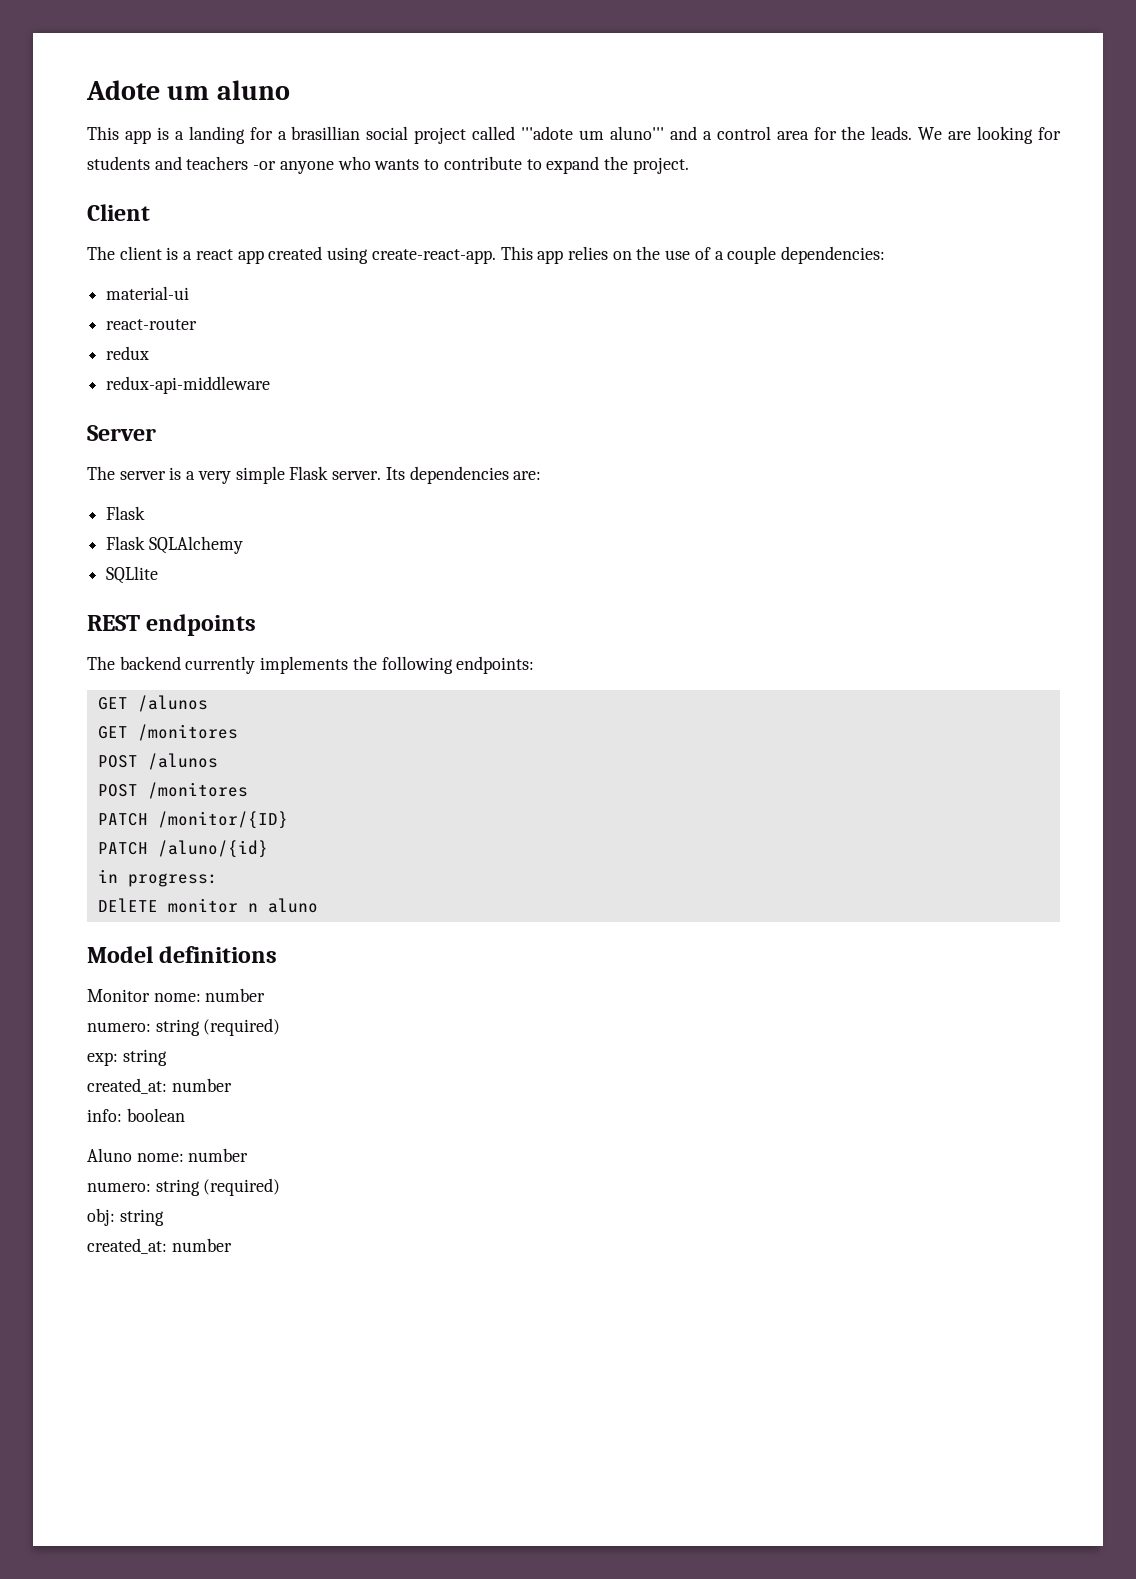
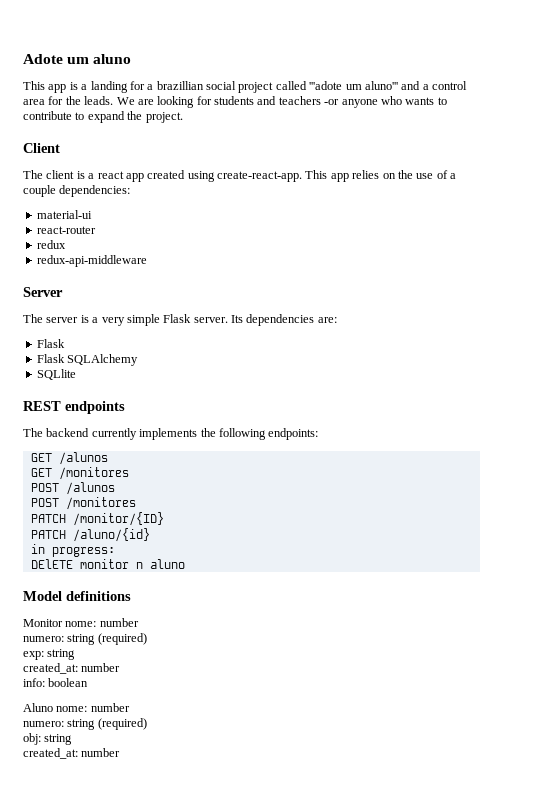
[291,126,361,140] brasillian -> [156,81,204,90] brazillian

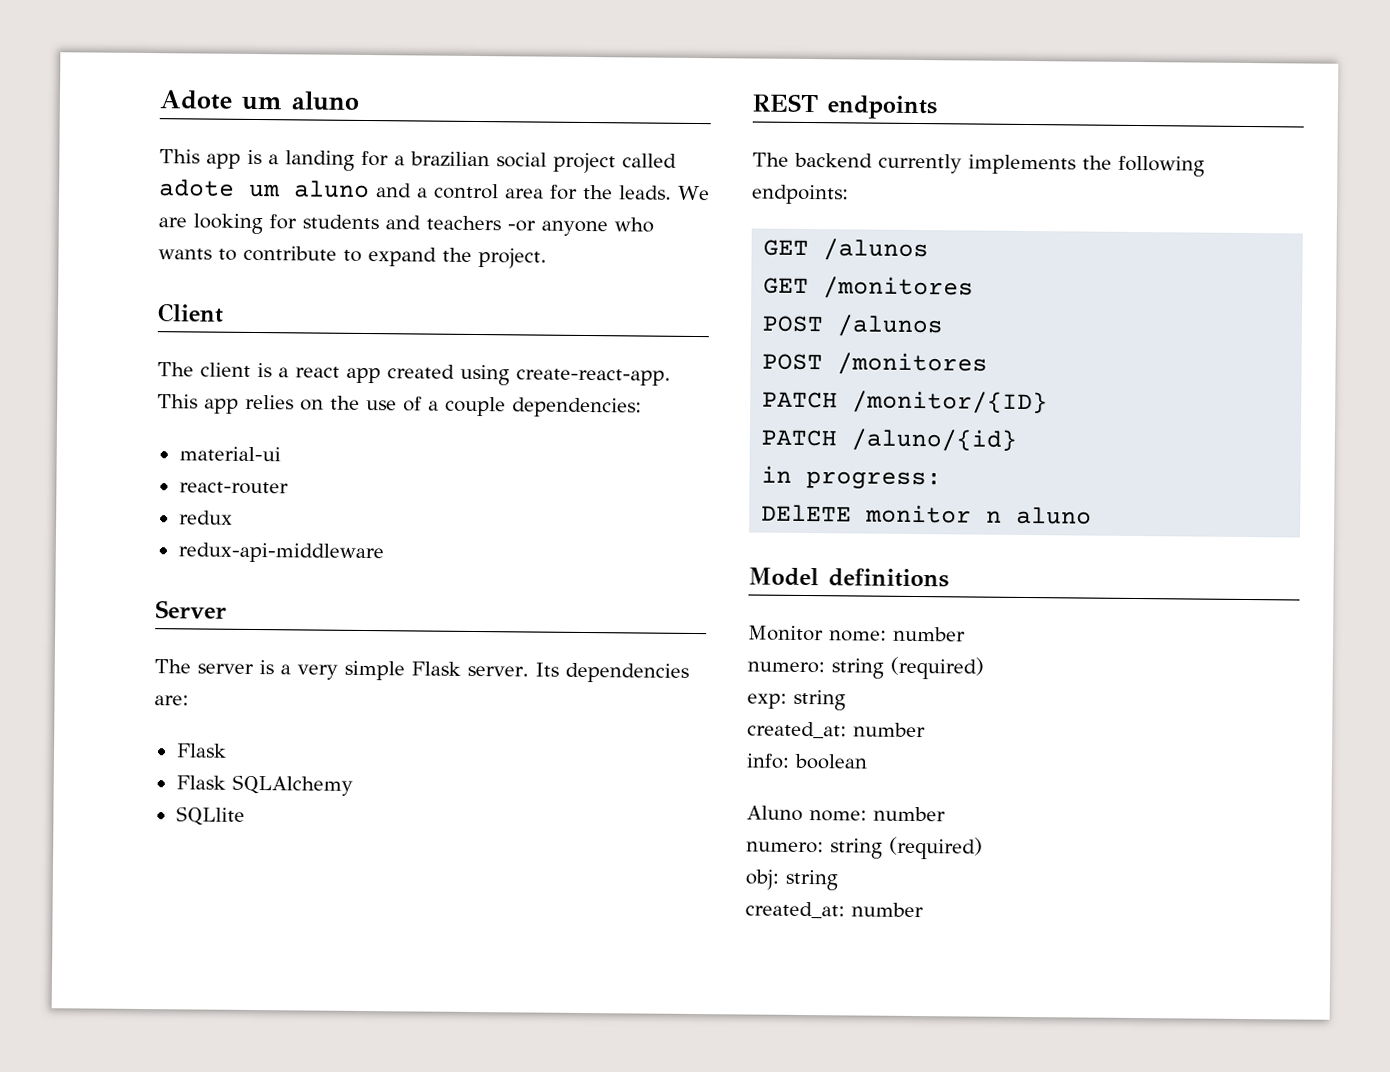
[156,81,204,90] brazillian -> [410,151,490,168] brazilian
[309,81,398,90] '''adote um aluno''' -> [159,179,370,199] adote um aluno

